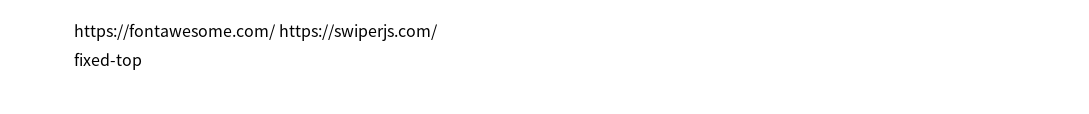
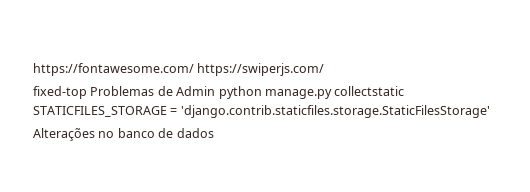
(142, 61) none -> [90,86,405,99] [33,105,490,118] [33,128,214,141] Problemas de Admin python manage.py collectstatic STATICFILES_STORAGE = 'django.contrib.staticfiles.storage.StaticFilesStorage' // Alterações no banco de dados

